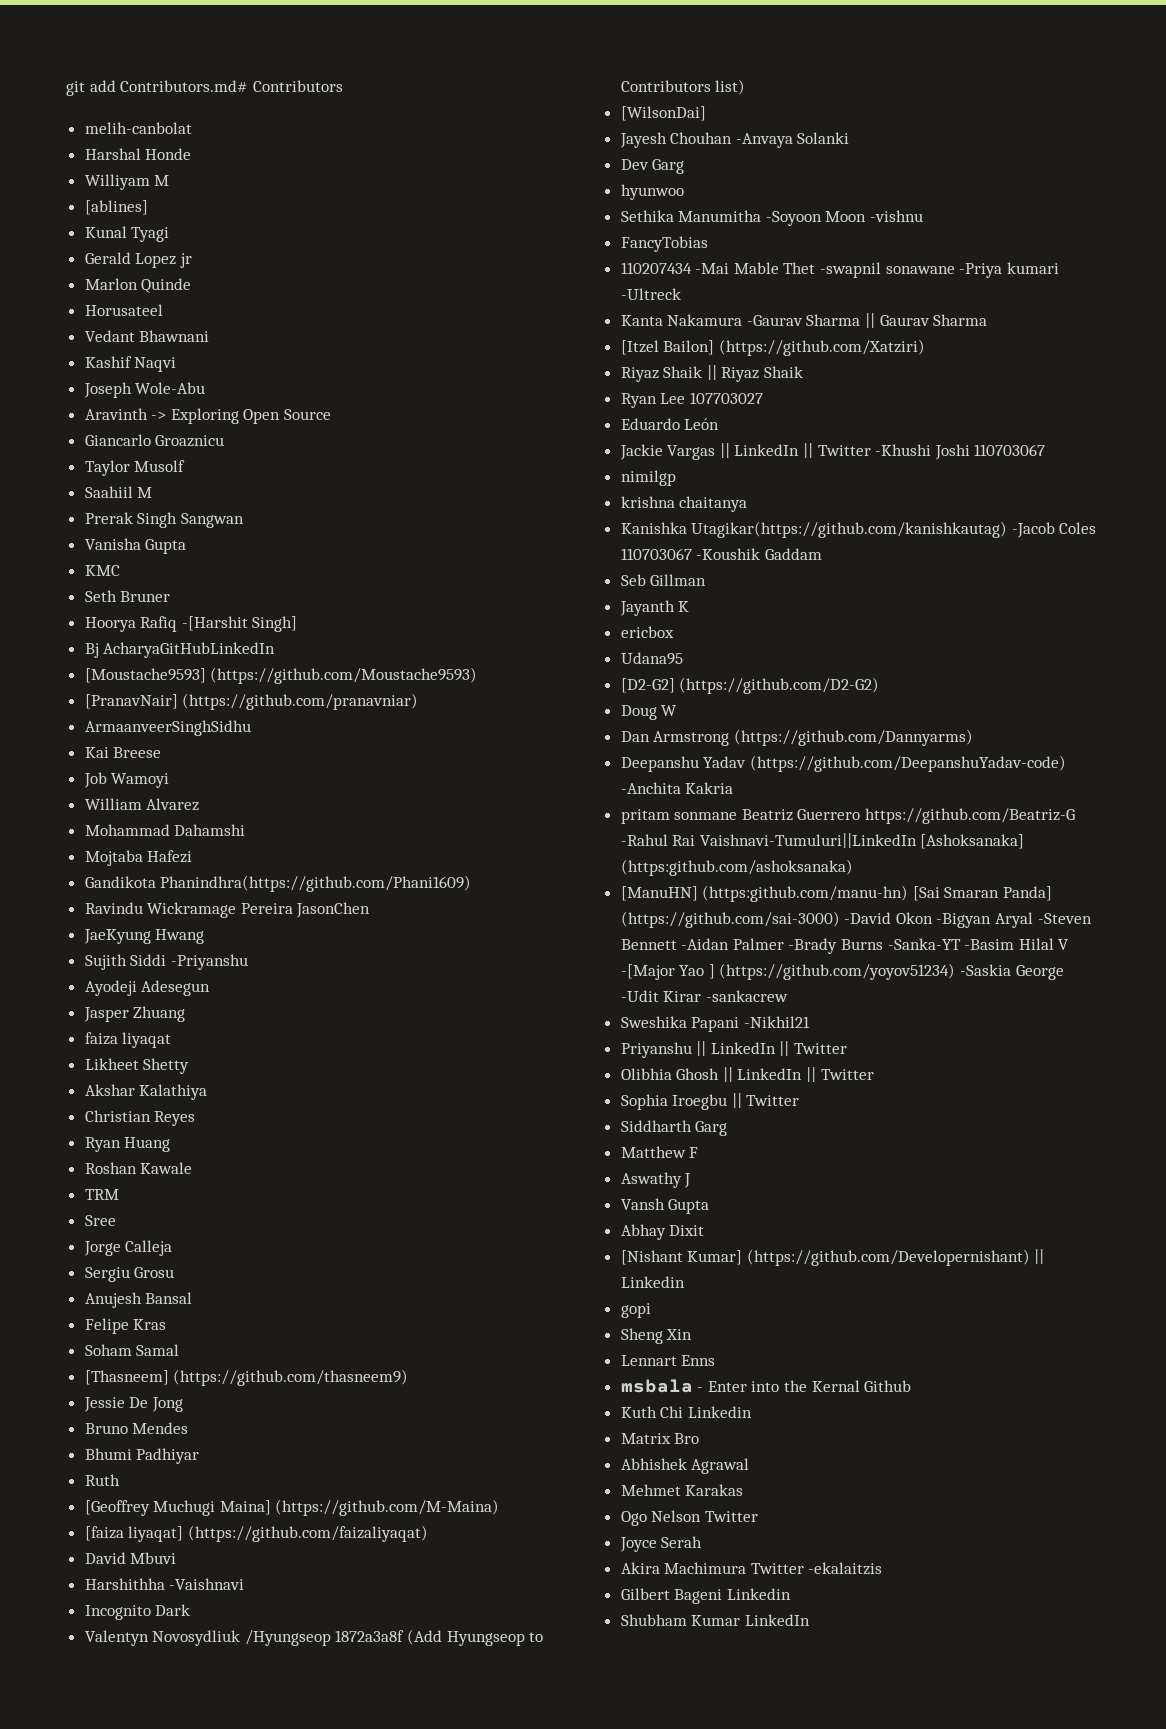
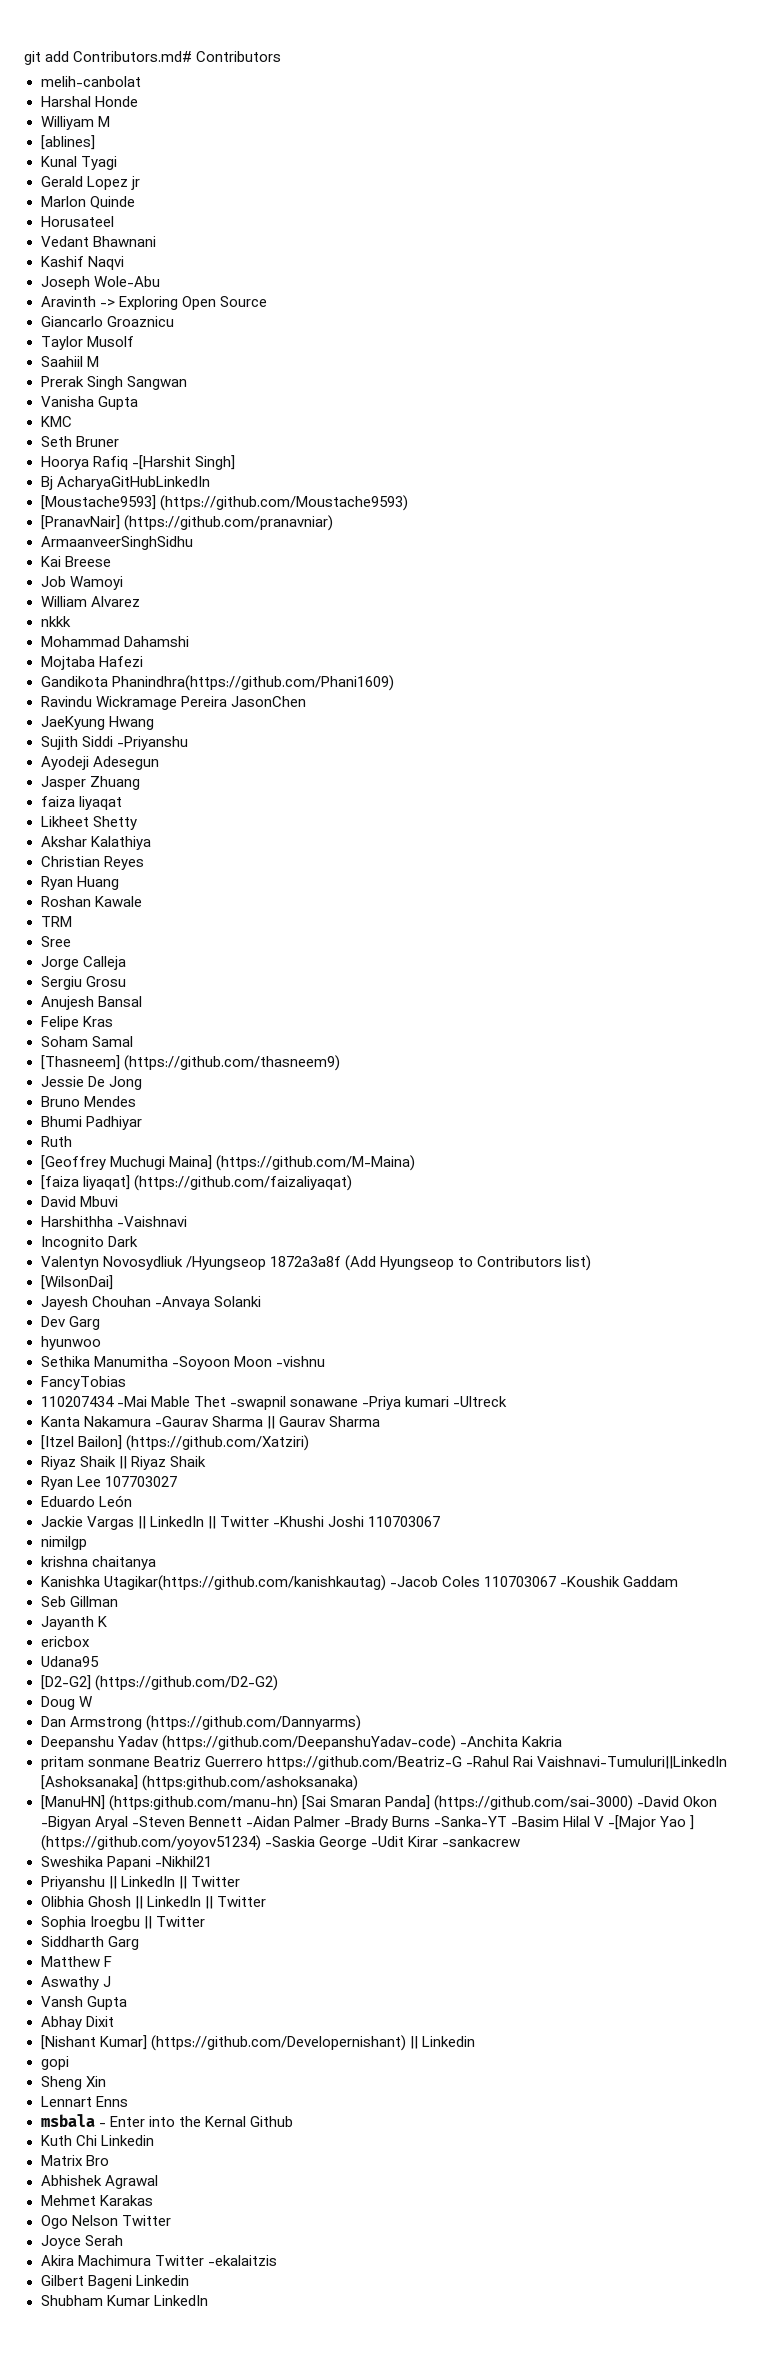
(200, 804) none -> [40,616,71,627] // nkkk

